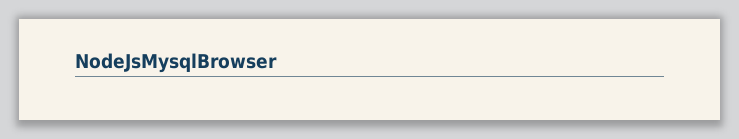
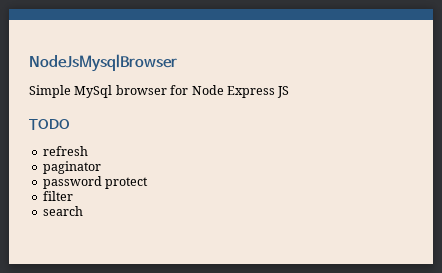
(277, 63) none -> [29,85,290,98] [29,119,70,130] [42,146,88,156] [42,161,101,174] [42,176,149,189] [42,191,73,201] [42,206,83,216] // Simple MySql browser for Node Express JS // TODO // refresh // paginator // password protect // filter // search

